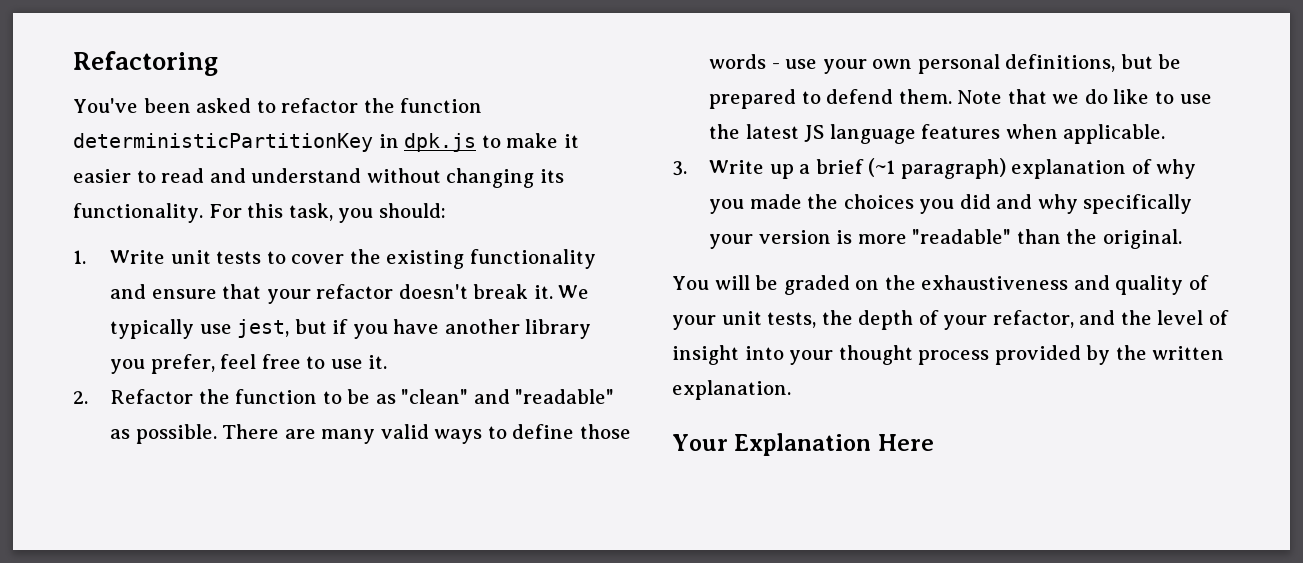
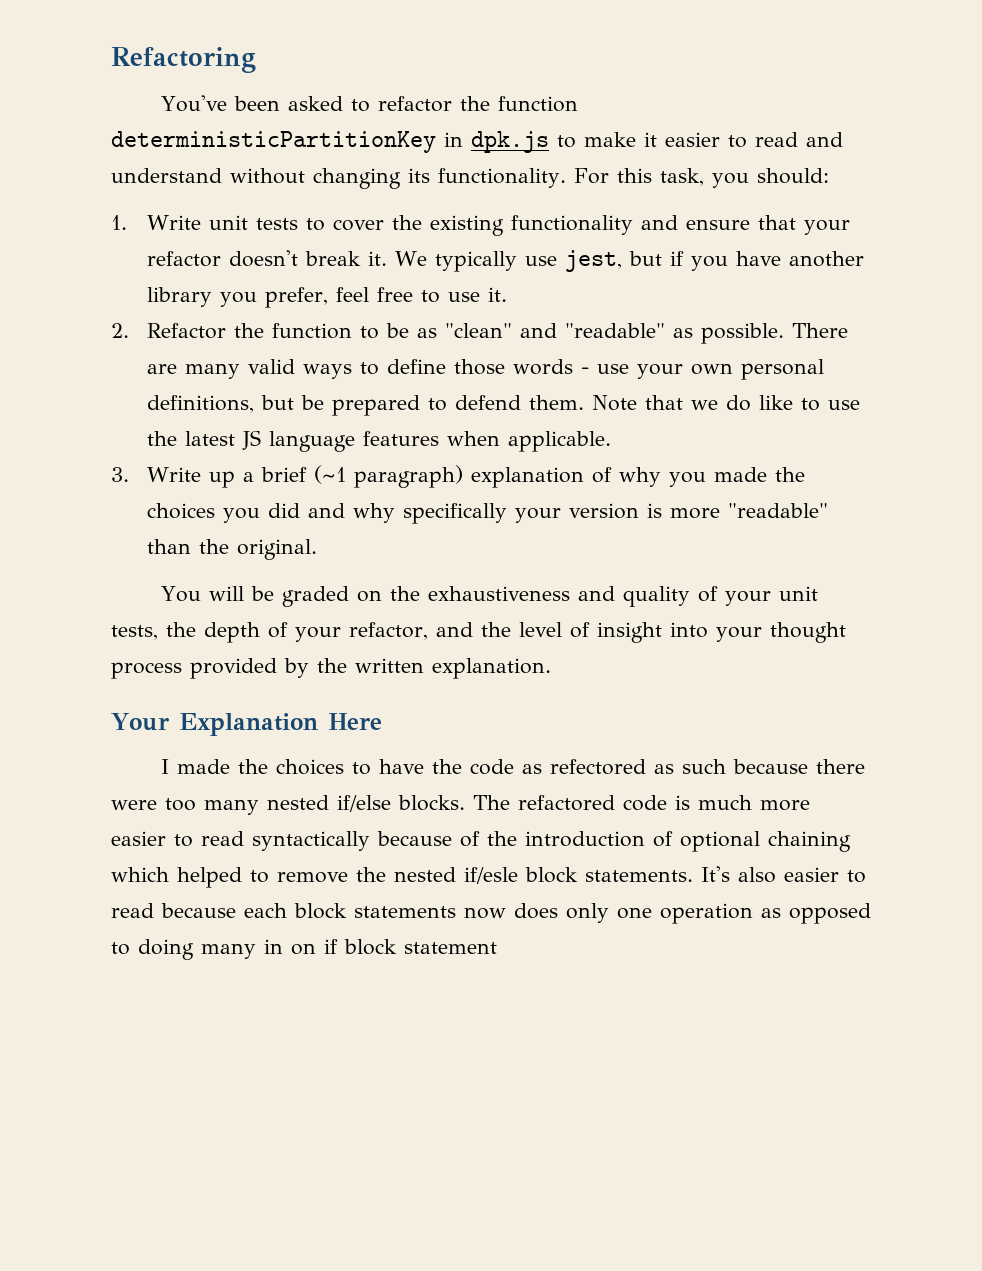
(934, 442) none -> [160,759,865,775] [111,795,810,815] [111,831,851,852] [111,866,866,888] [111,903,871,924] [111,939,497,960] // I made the choices to have the code as refectored as such because there were too many nested if/else blocks. The refactored code is much more easier to read syntactically because of the introduction of optional chaining which helped to remove the nested if/esle block statements. It's also easier to read because each block statements now does only one operation as opposed to doing many in on if block statement

